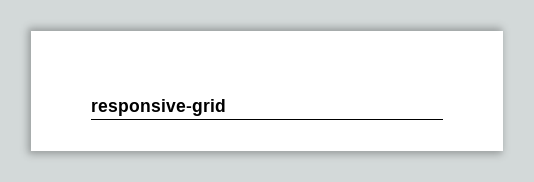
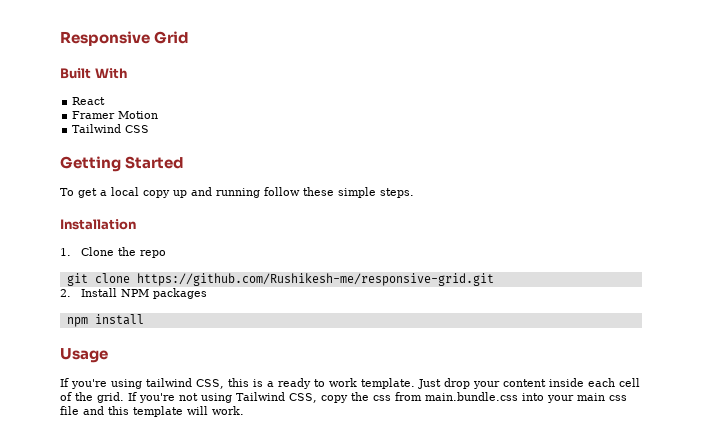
[91,99,226,116] responsive-grid -> [60,31,190,46] [60,68,127,79] [72,97,106,105] [72,111,159,119] [72,124,150,133] [60,156,185,172] [60,187,414,198] [60,219,136,230] [60,247,167,258] [66,273,494,286] [60,288,208,299] [66,314,144,327] [60,348,108,363] [60,378,640,389] [60,392,627,403] [60,406,244,417] Responsive Grid // Built With // React // Framer Motion // Tailwind CSS // Getting Started // To get a local copy up and running follow these simple steps. // Installation // 1. Clone the repo // git clone https://github.com/Rushikesh-me/responsive-grid.git // 2. Install NPM packages // npm install // Usage // If you're using tailwind CSS, this is a ready to work template. Just drop your content inside each cell of the grid. If you're not using Tailwind CSS, copy the css from main.bundle.css into your main css file and this template will work.

